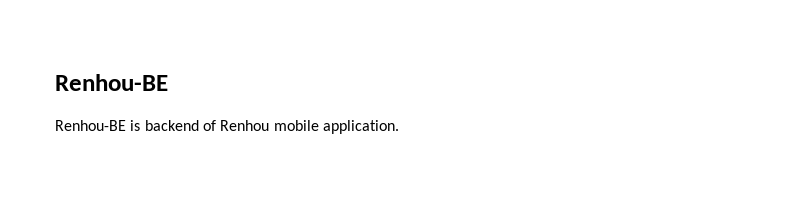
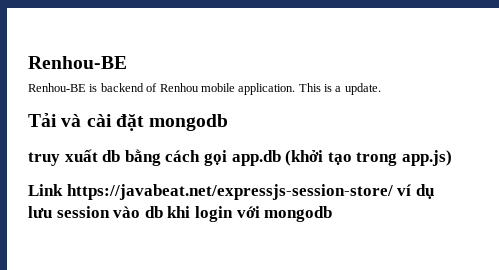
(399, 127) none -> [298,83,381,95] [28,113,229,131] [28,149,452,166] [28,184,434,200] [28,206,333,222] This is a update. // Tải và cài đặt mongodb // truy xuất db bằng cách gọi app.db (khởi tạo trong app.js) // Link https://javabeat.net/expressjs-session-store/ ví dụ lưu session vào db khi login với mongodb

